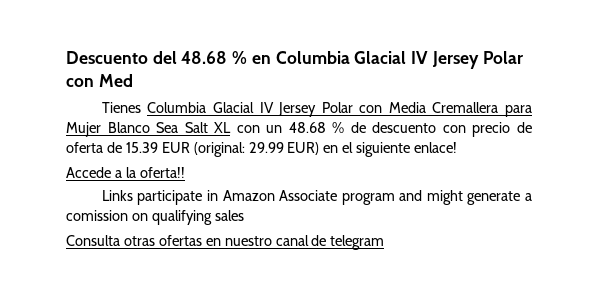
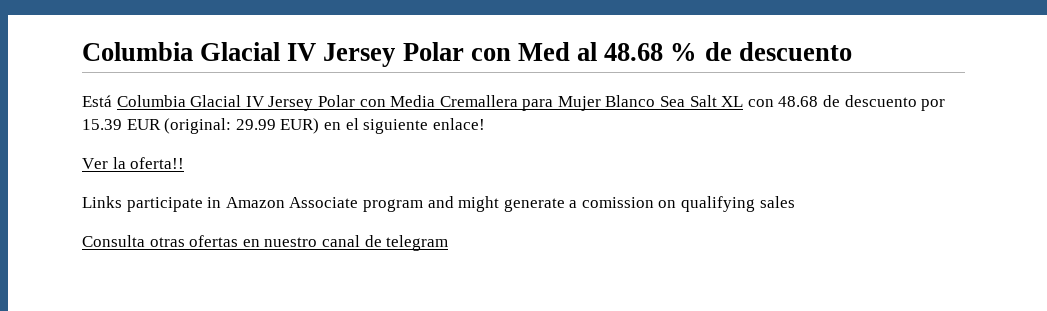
[66,51,271,64] Descuento del 48.68 % en -> (82, 51) none
[101,102,141,113] // Tienes -> [577,42,852,61] [82,95,112,107] al 48.68 % de descuento // Está
[266,122,533,137] [66,142,122,153] un 48.68 % de descuento con precio de oferta de -> [778,95,946,111] 48.68 de descuento por
[66,167,122,178] Accede a -> [82,158,108,169] Ver

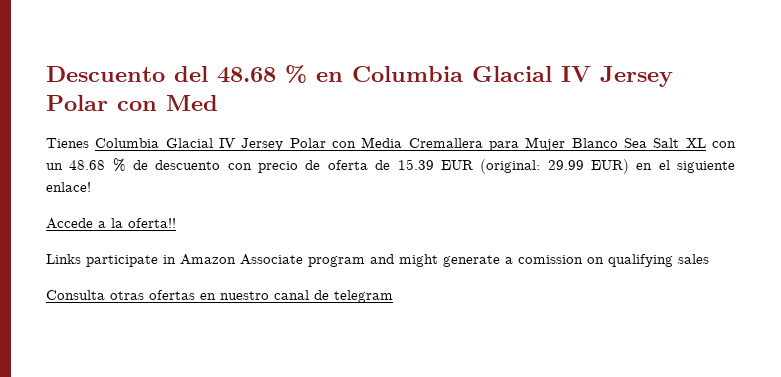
(82, 51) none -> [46,65,343,83] Descuento del 48.68 % en
[577,42,852,61] [82,95,112,107] al 48.68 % de descuento // Está -> [46,138,89,148] // Tienes
[778,95,946,111] 48.68 de descuento por -> [46,158,391,173] un 48.68 % de descuento con precio de oferta de
[82,158,108,169] Ver -> [46,218,106,229] Accede a

